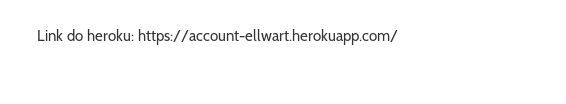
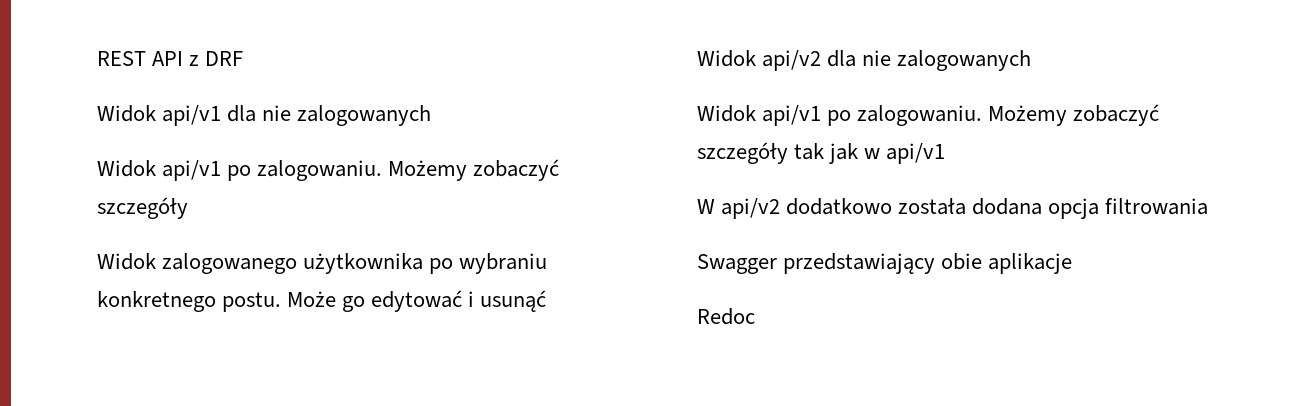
[37,29,399,45] Link do heroku: https://account-ellwart.herokuapp.com/ -> [97,51,244,66] [97,105,432,126] [97,159,560,181] [97,197,188,219] [97,253,548,274] [97,290,547,312] [697,50,1032,71] [697,104,1160,126] [697,142,946,164] [697,198,1209,219] [697,253,1073,274] [697,308,755,325] REST API z DRF // Widok api/v1 dla nie zalogowanych // Widok api/v1 po zalogowaniu. Możemy zobaczyć szczegóły // Widok zalogowanego użytkownika po wybraniu konkretnego postu. Może go edytować i usunąć // Widok api/v2 dla nie zalogowanych // Widok api/v1 po zalogowaniu. Możemy zobaczyć szczegóły tak jak w api/v1 // W api/v2 dodatkowo została dodana opcja filtrowania // Swagger przedstawiający obie aplikacje // Redoc

